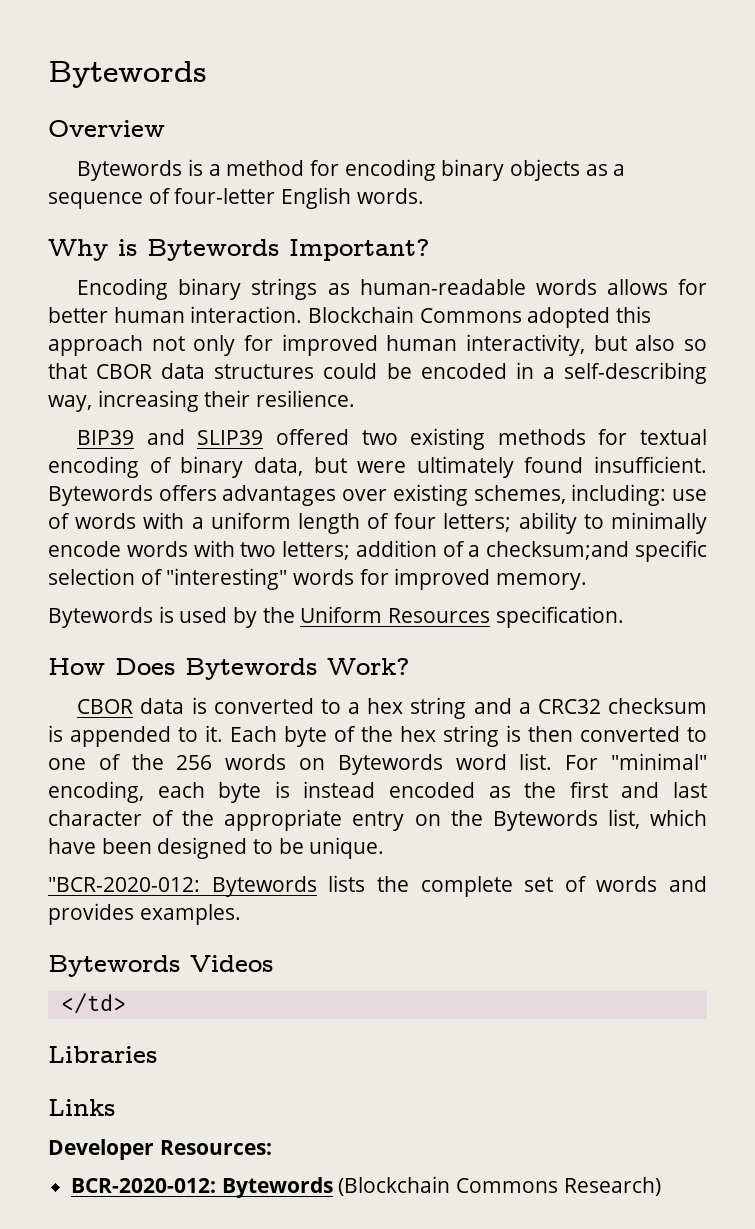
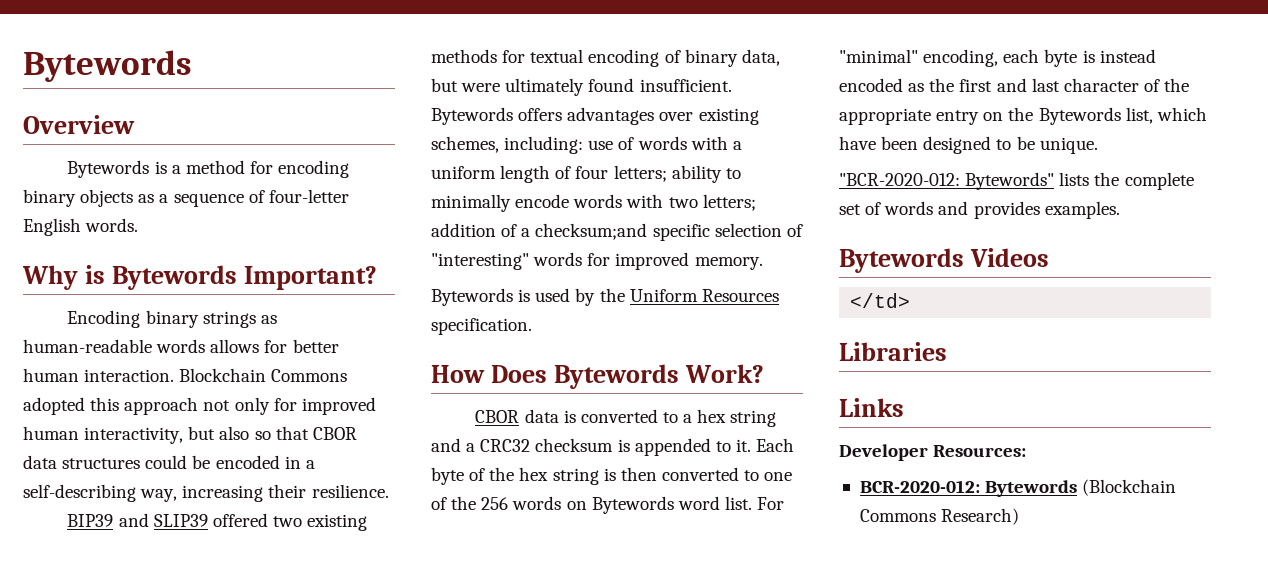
[211,876,317,897] Bytewords -> [965,172,1055,190] Bytewords"

